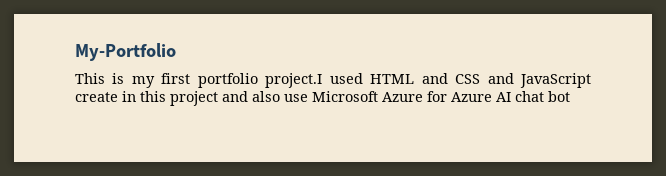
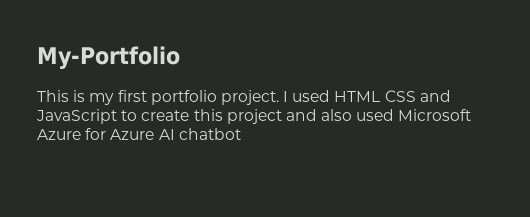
[265,73,323,88] project.I -> [220,90,289,105] project. I
[421,73,448,84] and -> (381, 96) none
[75,91,136,102] create in -> [121,110,190,121] to create
[284,94,308,102] use -> [356,109,395,121] used
[515,91,570,102] chat bot -> [178,128,241,140] chatbot

